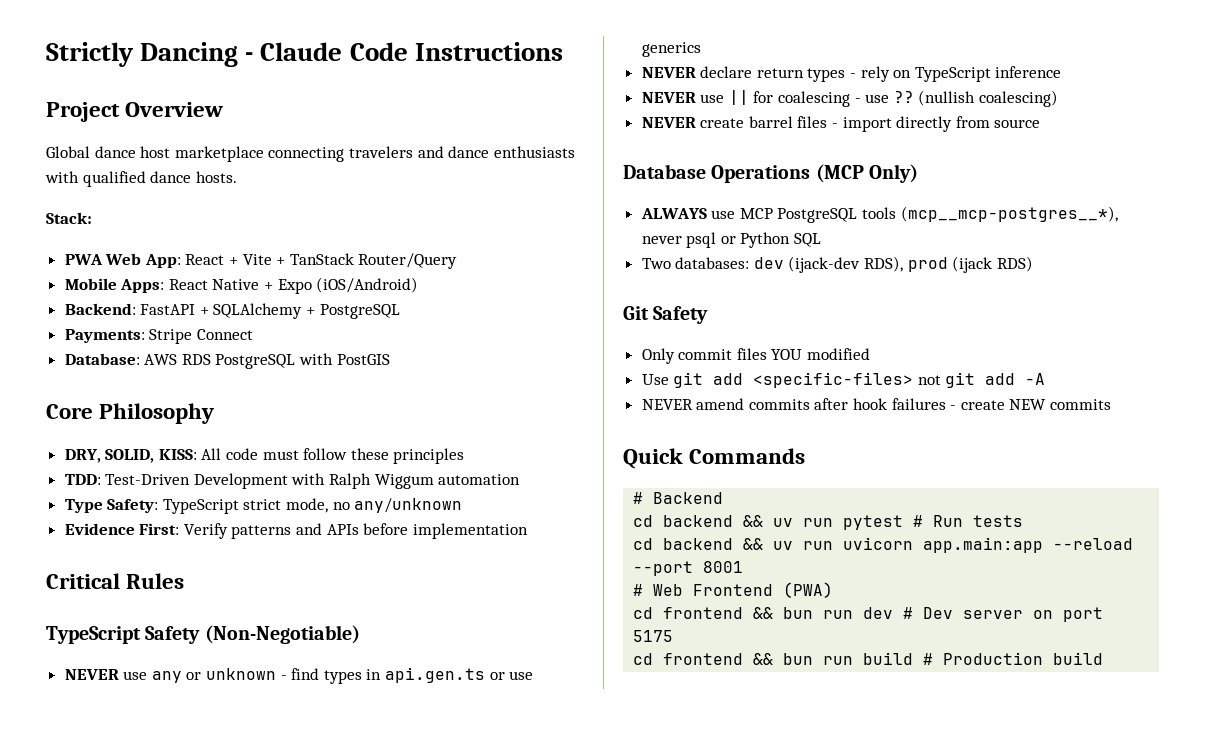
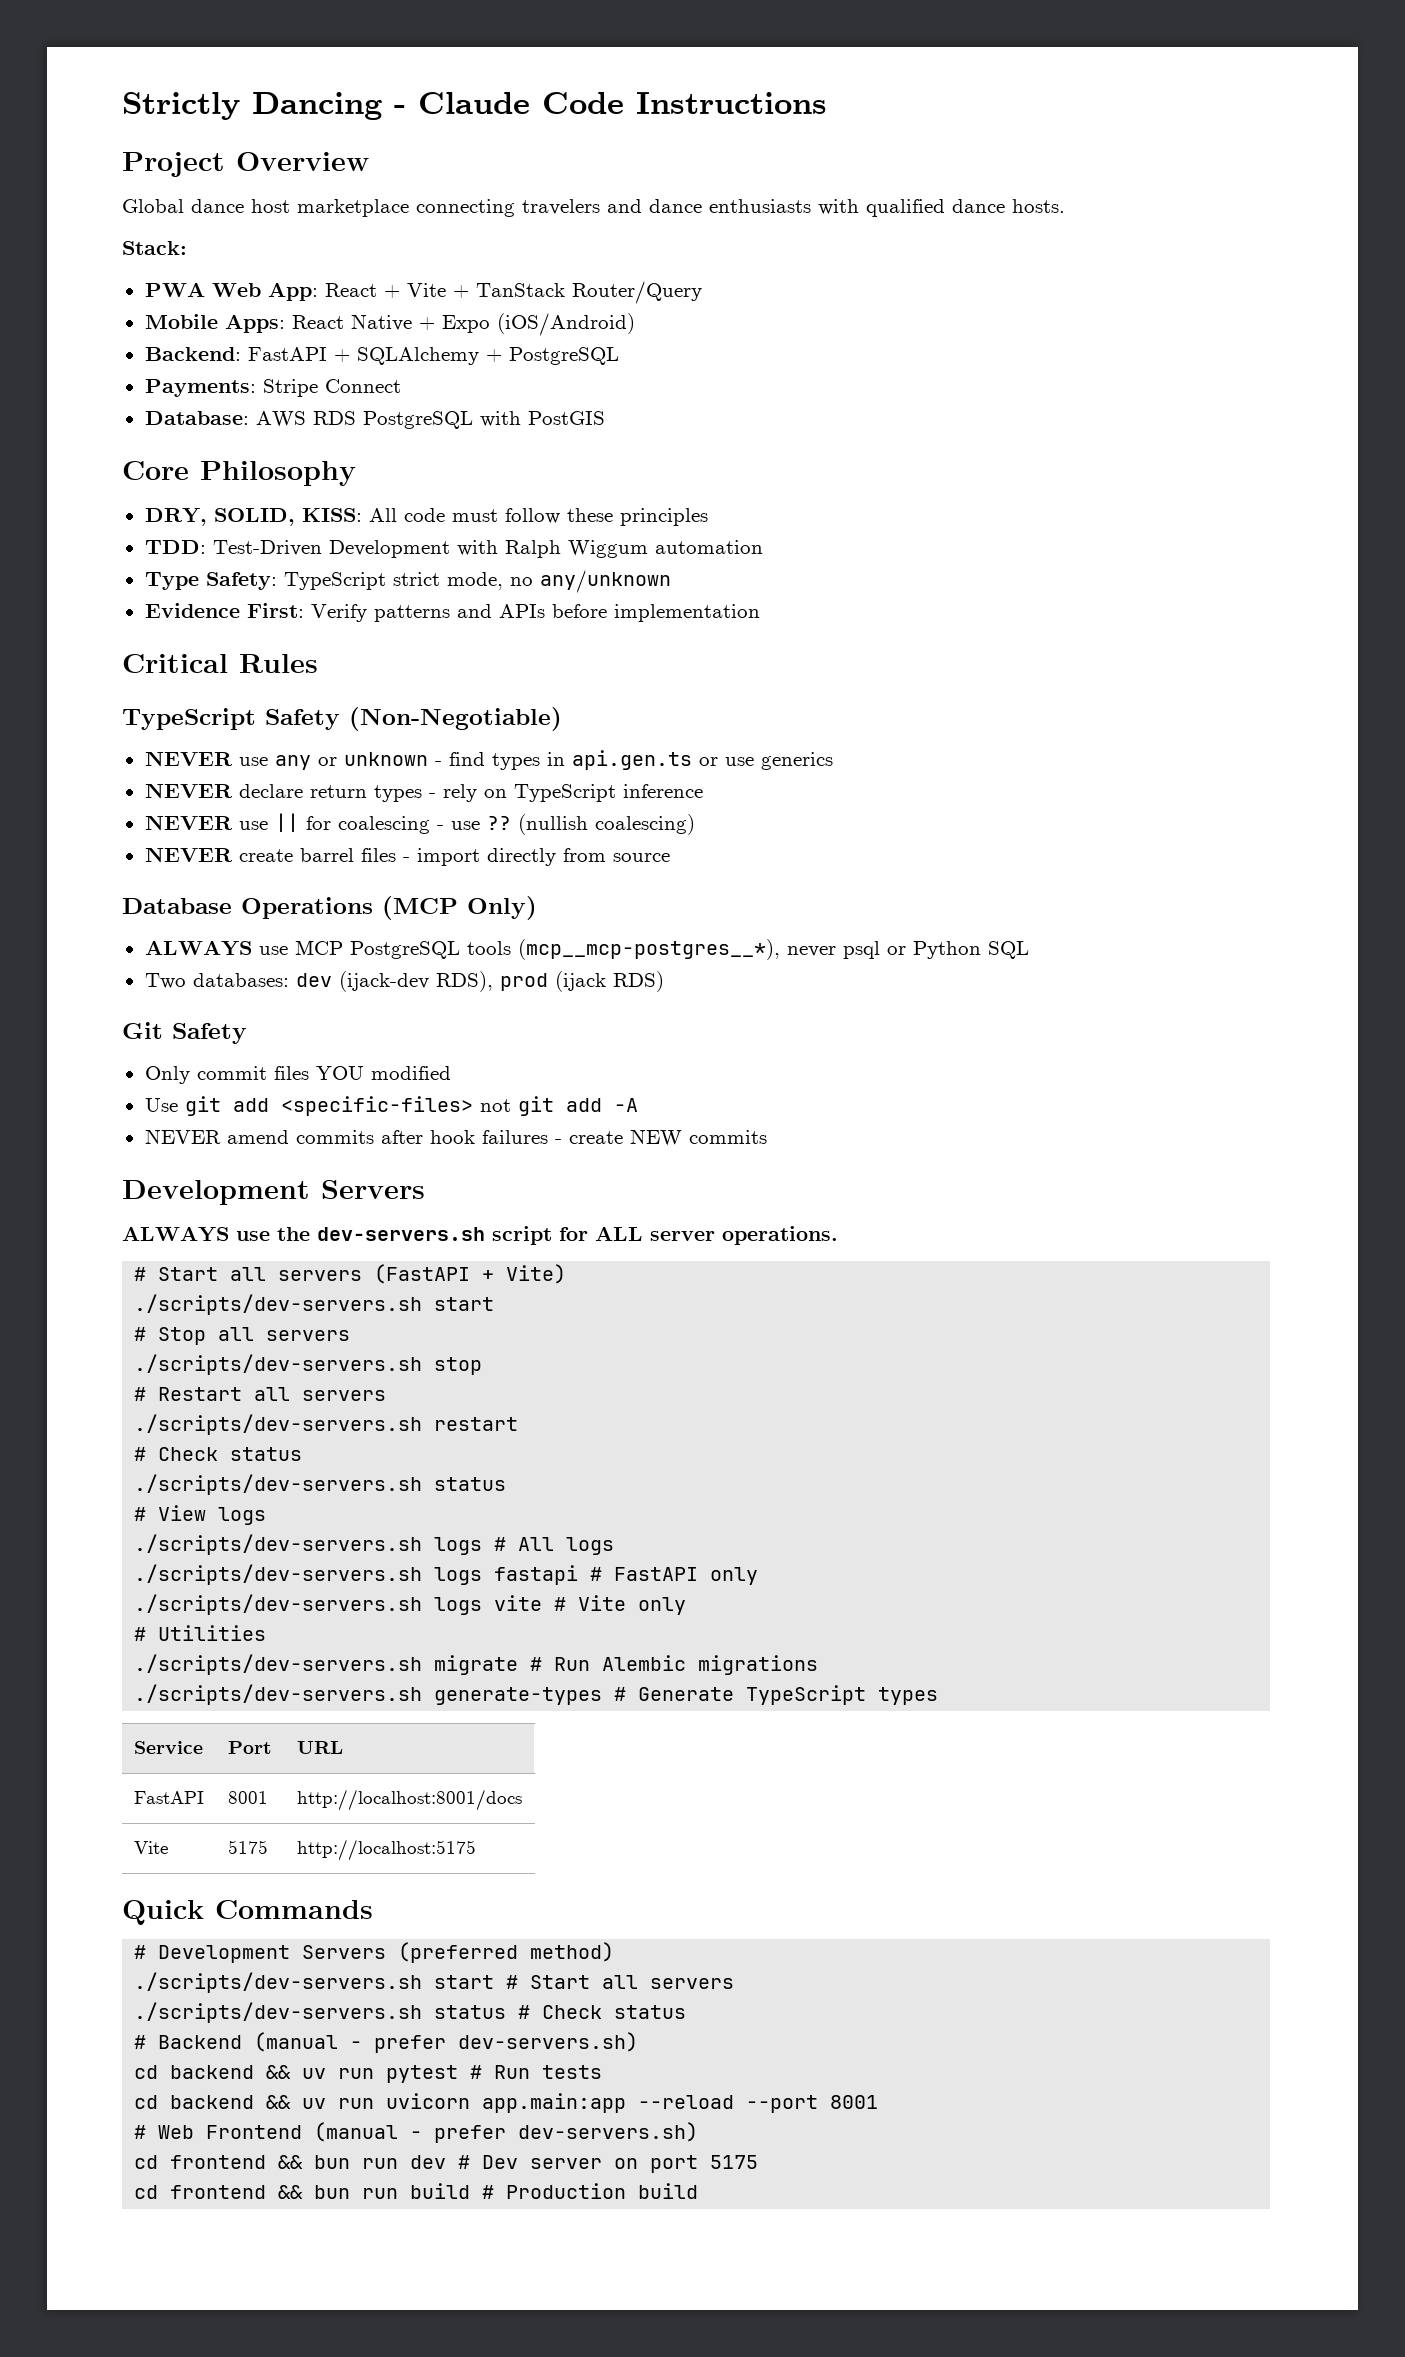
[623,448,806,469] [633,492,724,504] Quick Commands // # Backend -> [122,1180,425,1205] [122,1226,838,1245] [134,1264,567,1284] [134,1294,495,1315] [134,1327,351,1345] [134,1354,483,1375] [134,1387,387,1401] [134,1414,519,1435] [134,1447,303,1461] [134,1474,507,1495] [134,1505,267,1525] [134,1534,615,1555] [134,1564,759,1585] [134,1594,687,1615] [134,1625,267,1641] [134,1654,819,1675] [134,1684,939,1705] [133,1741,203,1754] [227,1741,272,1754] [296,1741,343,1754] [133,1791,204,1804] [227,1791,268,1804] [296,1789,522,1811] [133,1841,168,1854] [227,1840,268,1854] [296,1839,476,1861] [122,1900,373,1925] [134,1942,615,1963] [134,1972,735,1993] [134,2002,687,2023] [134,2032,639,2053] Development Servers // ALWAYS use the dev-servers.sh script for ALL server operations. // # Start all servers (FastAPI + Vite) // ./scripts/dev-servers.sh start // # Stop all servers // ./scripts/dev-servers.sh stop // # Restart all servers // ./scripts/dev-servers.sh restart // # Check status // ./scripts/dev-servers.sh status // # View logs // ./scripts/dev-servers.sh logs # All logs // ./scripts/dev-servers.sh logs fastapi # FastAPI only // ./scripts/dev-servers.sh logs vite # Vite only // # Utilities // ./scripts/dev-servers.sh migrate # Run Alembic migrations // ./scripts/dev-servers.sh generate-types # Generate TypeScript types // Service | Port | URL // FastAPI | 8001 | http://localhost:8001/docs // Vite | 5175 | http://localhost:5175 // Quick Commands // # Development Servers (preferred method) // ./scripts/dev-servers.sh start # Start all servers // ./scripts/dev-servers.sh status # Check status // # Backend (manual - prefer dev-servers.sh)
[783,582,834,598] (PWA) -> [314,2122,699,2143] (manual - prefer dev-servers.sh)

